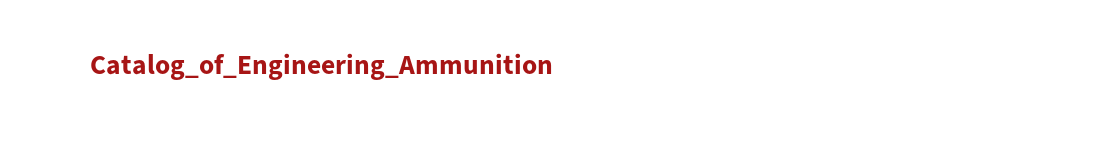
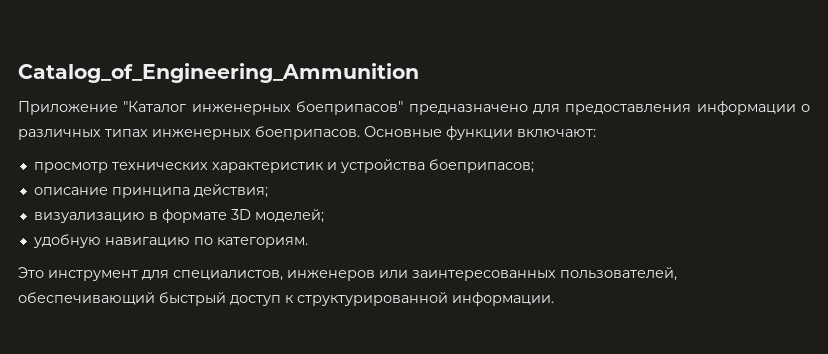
(553, 66) none -> [18,101,810,115] [18,126,596,140] [33,159,534,173] [33,184,268,198] [33,209,324,223] [32,234,308,248] [18,267,677,281] [18,292,554,306] // Приложение "Каталог инженерных боеприпасов" предназначено для предоставления информации о различных типах инженерных боеприпасов. Основные функции включают: // просмотр технических характеристик и устройства боеприпасов; // описание принципа действия; // визуализацию в формате 3D моделей; // удобную навигацию по категориям. // Это инструмент для специалистов, инженеров или заинтересованных пользователей, обеспечивающий быстрый доступ к структурированной информации.

